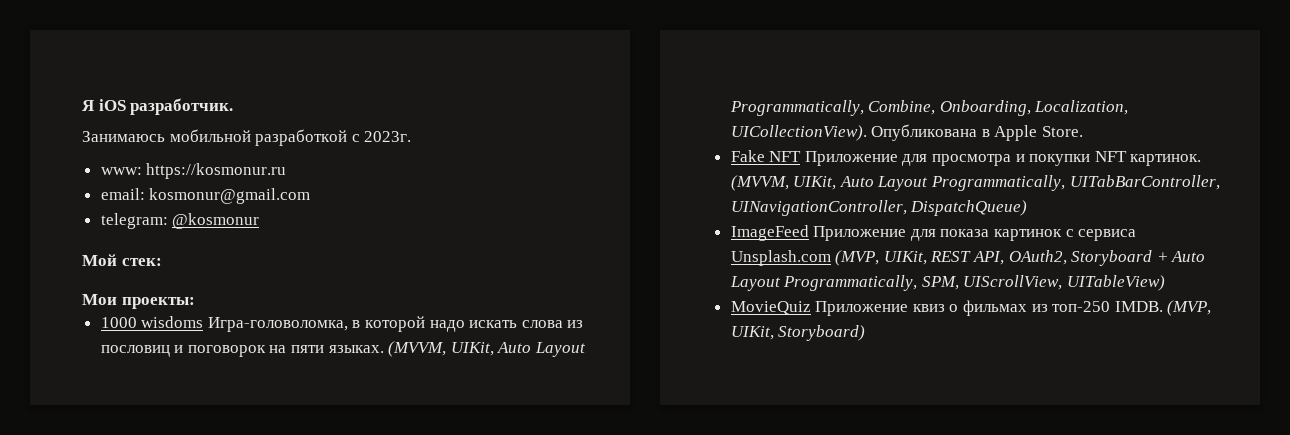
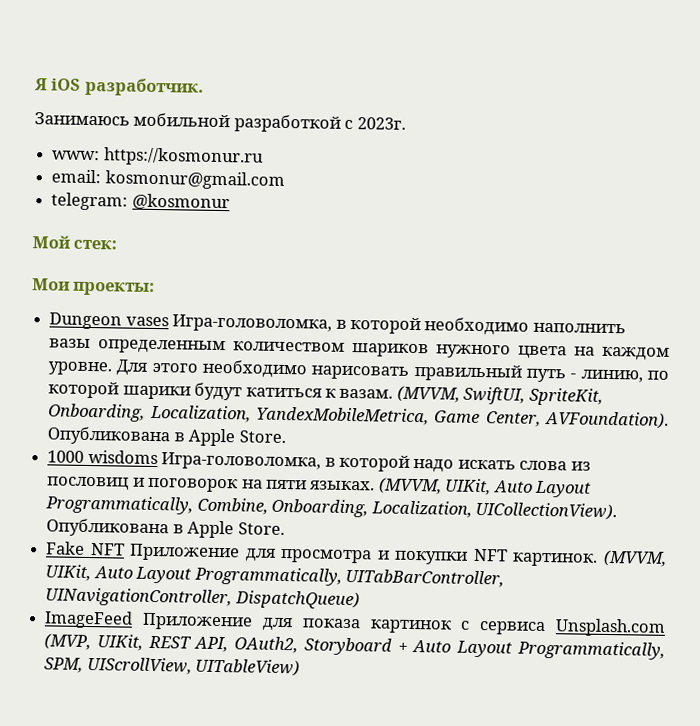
(195, 303) none -> [49,312,626,336] [49,338,670,361] [48,359,670,383] [48,381,603,406] [48,403,669,429] [47,426,286,447] // Dungeon vases Игра-головоломка, в которой необходимо наполнить вазы определенным количеством шариков нужного цвета на каждом уровне. Для этого необходимо нарисовать правильный путь - линию, по которой шарики будут катиться к вазам. (MVVM, SwiftUI, SpriteKit, Onboarding, Localization, YandexMobileMetrica, Game Center, AVFoundation). Опубликована в Apple Store.
[730,300,1212,316] [730,325,866,341] // MovieQuiz Приложение квиз о фильмах из топ-250 IMDB. (MVP, UIKit, Storyboard) -> (301, 667) none

